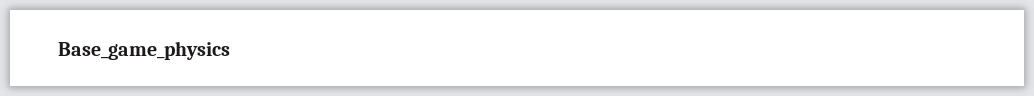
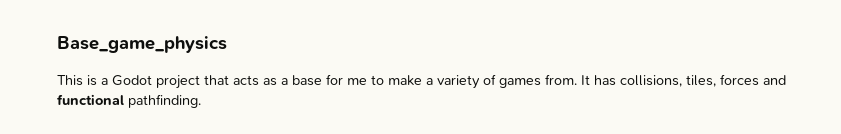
(230, 50) none -> [57,74,786,89] [57,94,201,108] // This is a Godot project that acts as a base for me to make a variety of games from. It has collisions, tiles, forces and functional pathfinding.

